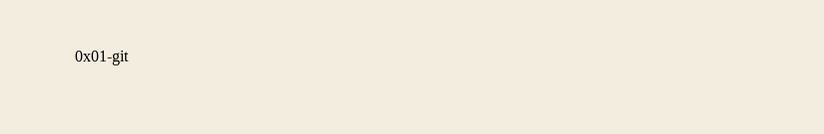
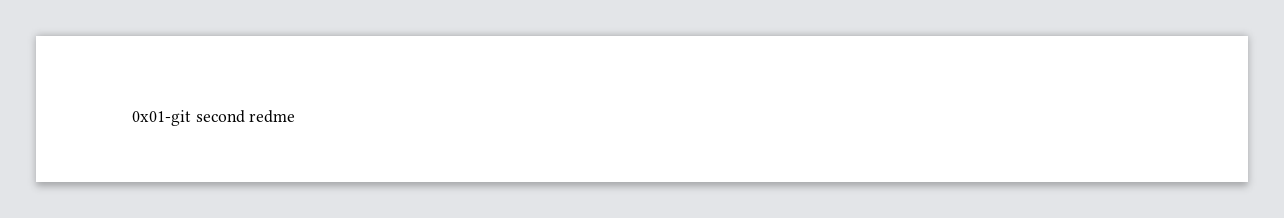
(129, 58) none -> [195,110,296,123] second redme

